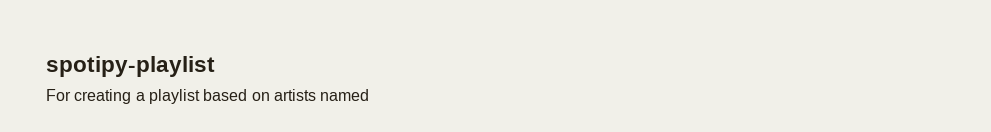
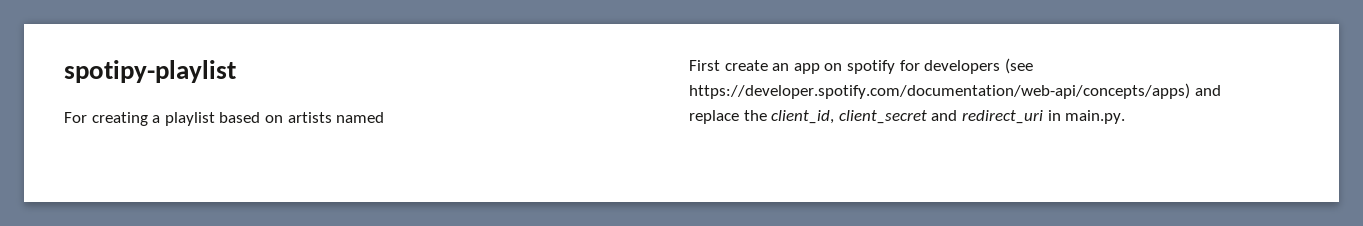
(370, 95) none -> [689,58,1033,74] [689,83,1221,99] [689,110,1126,124] // First create an app on spotify for developers (see https://developer.spotify.com/documentation/web-api/concepts/apps) and replace the client_id, client_secret and redirect_uri in main.py.

